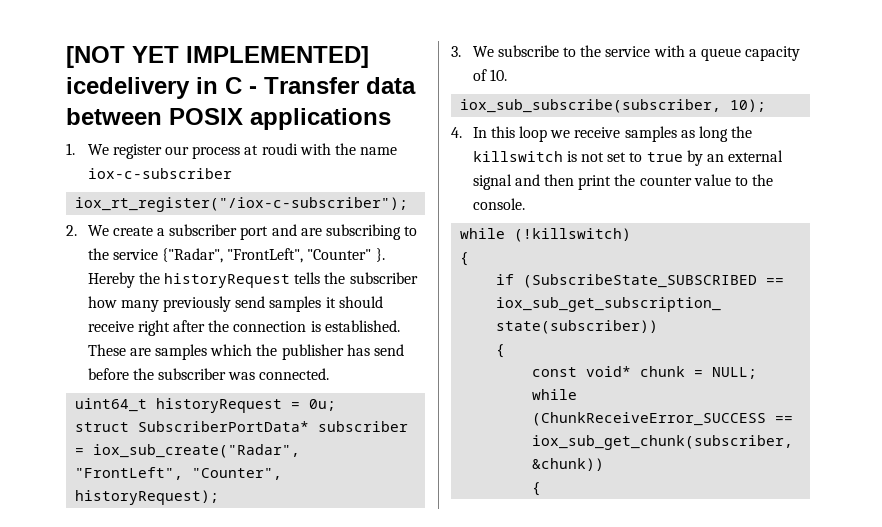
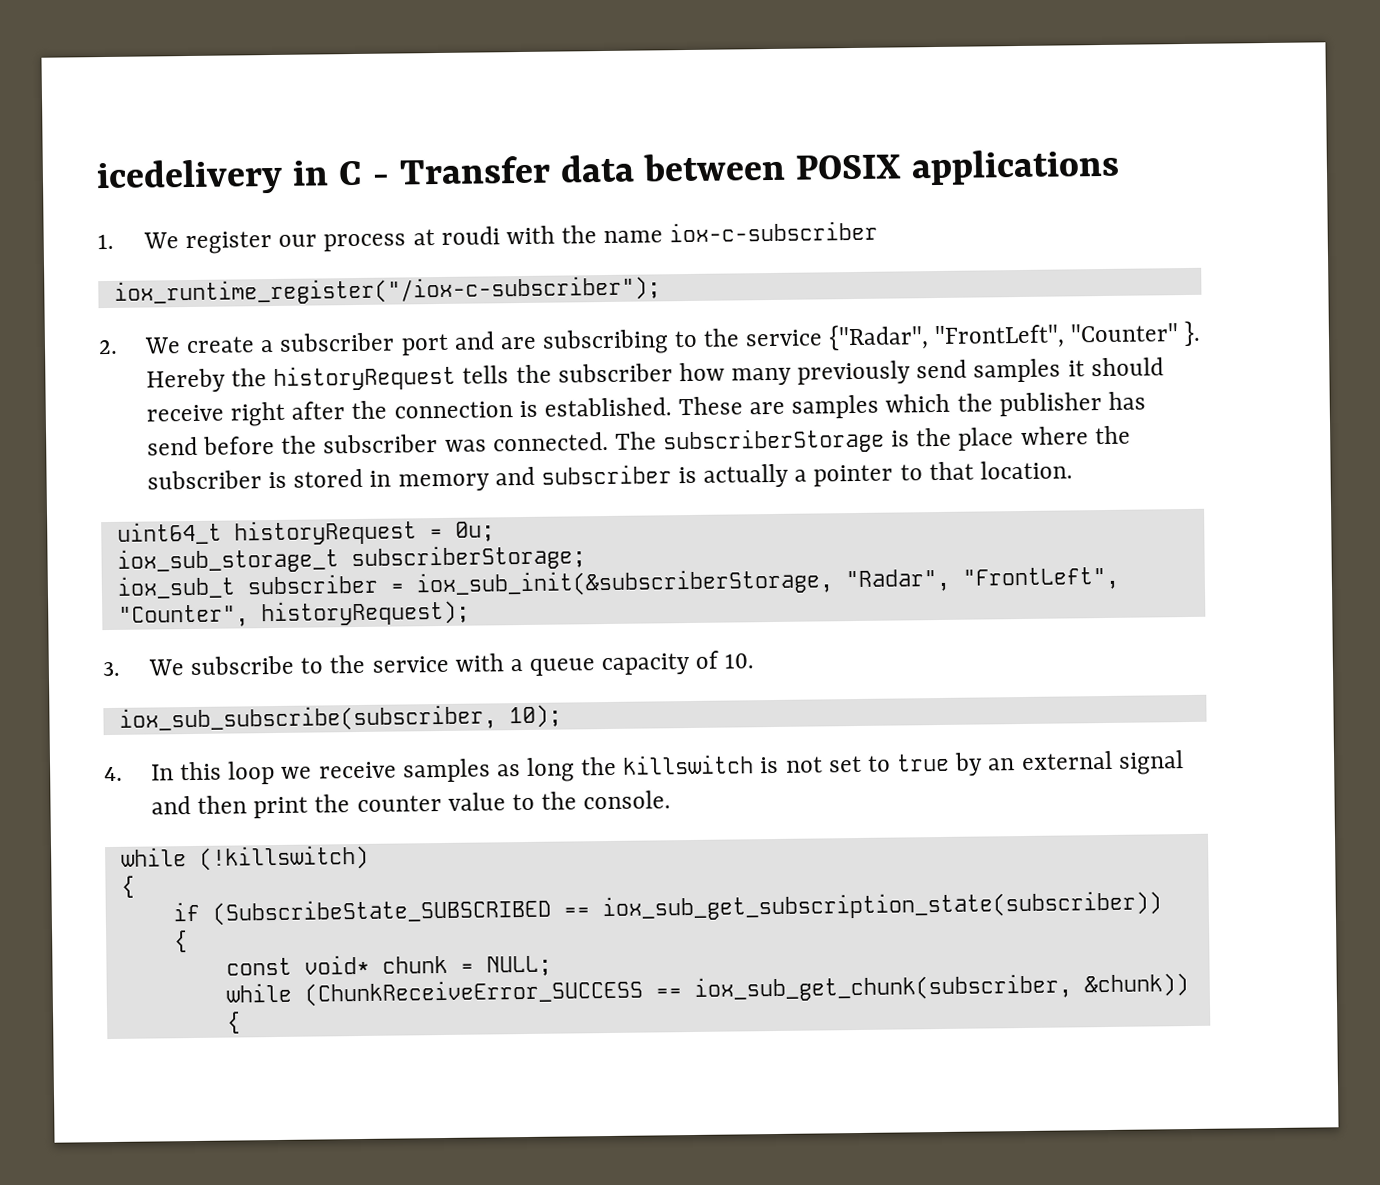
[66,46,369,68] [NOT YET IMPLEMENTED] -> (96, 177) none
[75,197,409,212] iox_rt_register("/iox-c-subscriber"); -> [113,275,661,306] iox_runtime_register("/iox-c-subscriber");
[75,398,337,413] [75,421,409,432] [75,444,301,458] // uint64_t historyRequest = 0u; // struct SubscriberPortData* subscriber = iox_sub_create("Radar", -> [614,425,1131,455] [146,460,1073,492] [116,519,495,546] [116,544,586,574] [116,568,950,599] The subscriberStorage is the place where the subscriber is stored in memory and subscriber is actually a pointer to that location. // uint64_t historyRequest = 0u; // iox_sub_storage_t subscriberStorage; // iox_sub_t subscriber = iox_sub_init(&subscriberStorage, "Radar",

